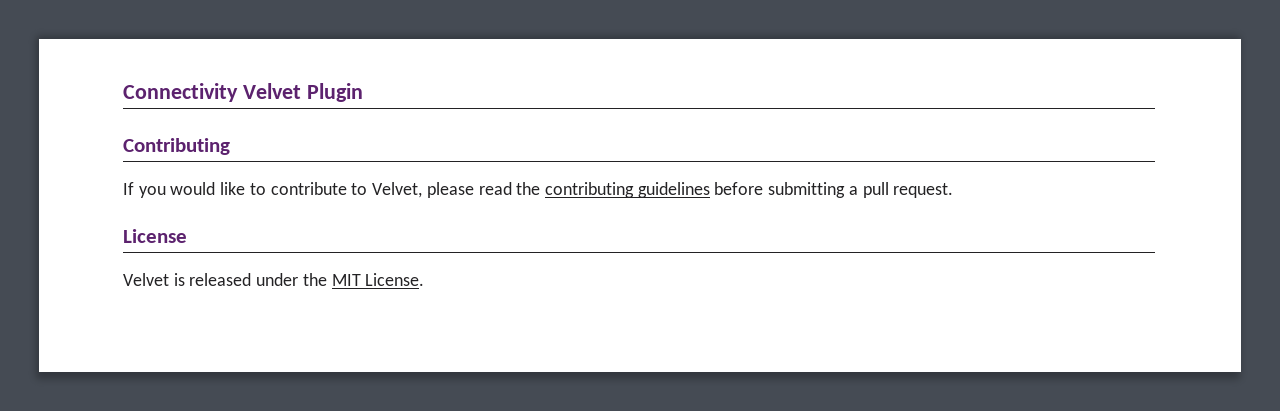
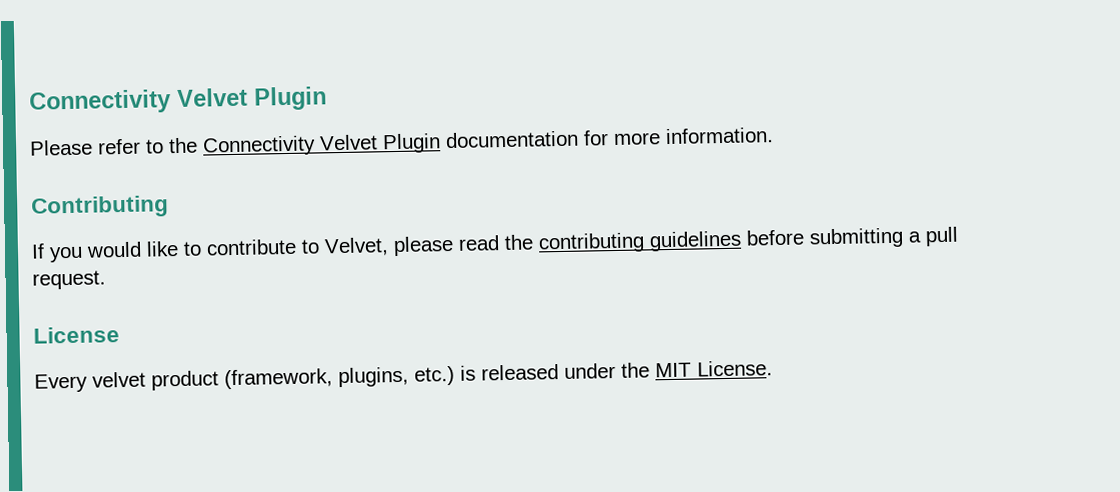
[123,83,363,102] Connectivity Velvet Plugin -> [29,86,327,115] [29,127,774,157] Connectivity Velvet Plugin // Please refer to the Connectivity Velvet Plugin documentation for more information.
[123,273,169,286] Velvet -> [34,365,455,393] Every velvet product (framework, plugins, etc.)

